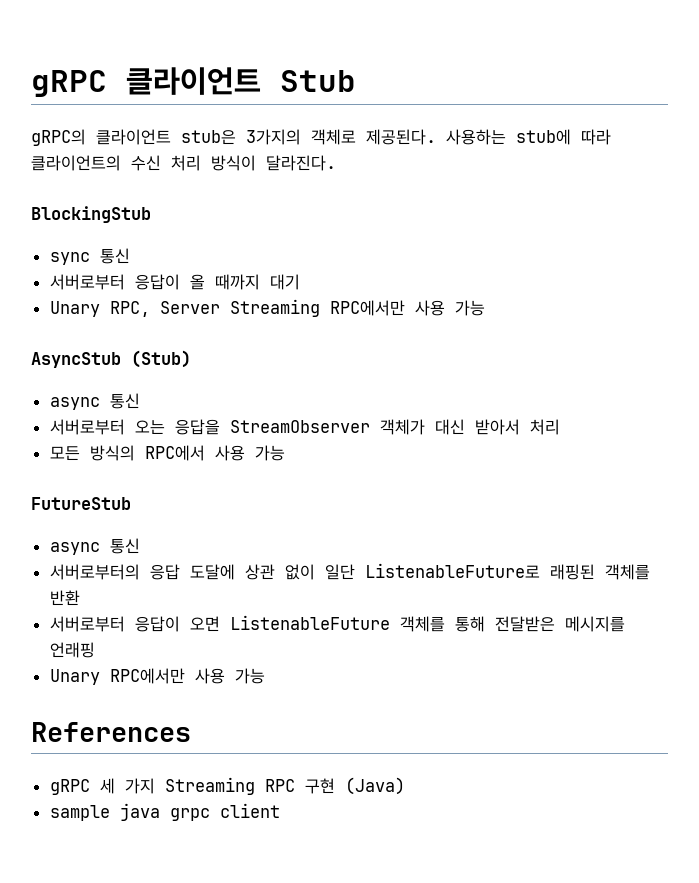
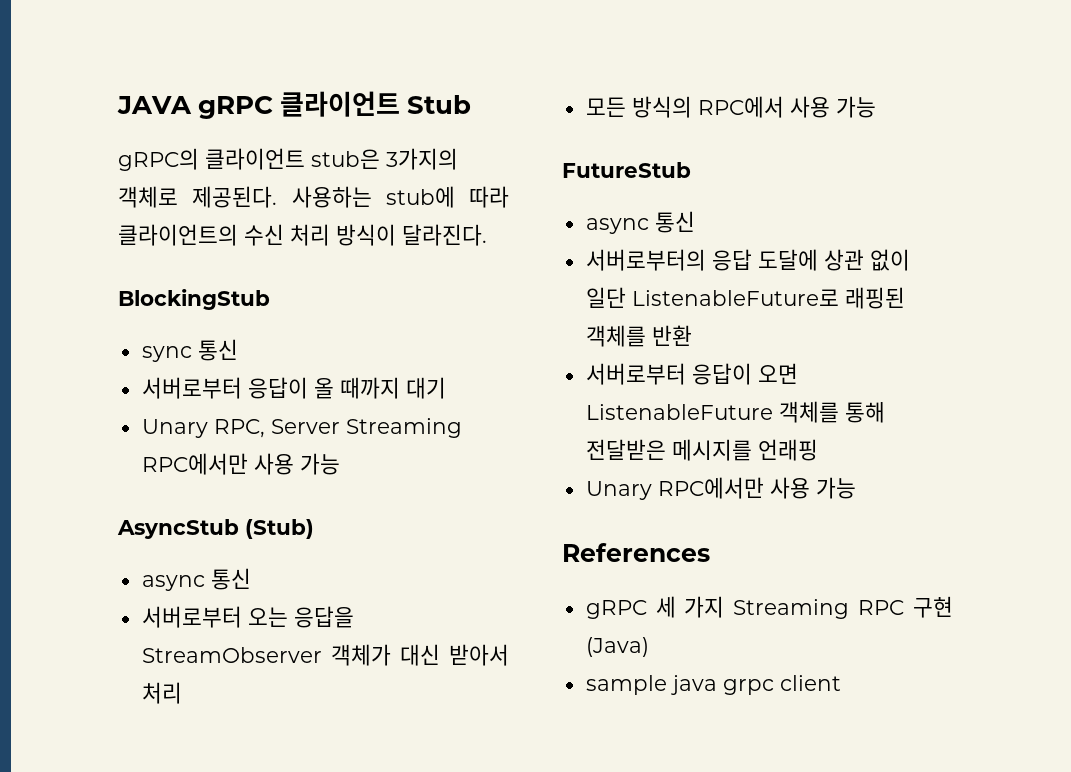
(31, 83) none -> [117,96,192,114] JAVA

